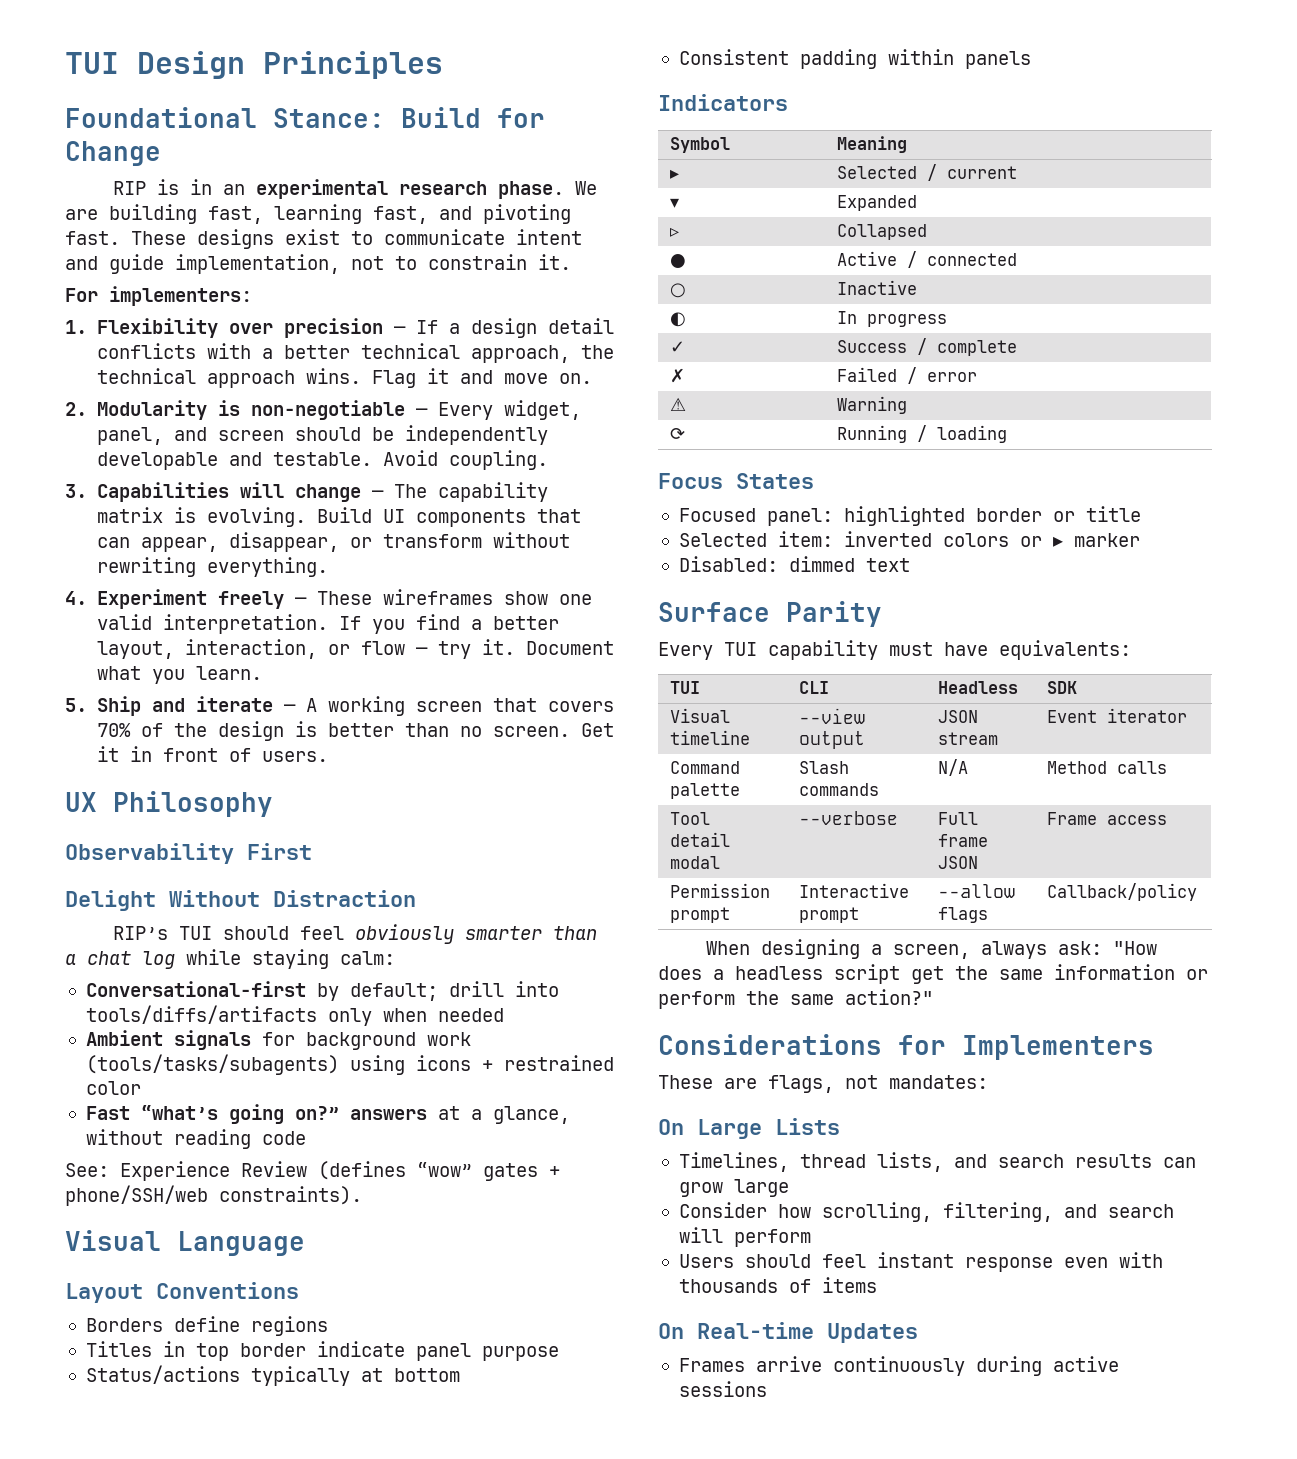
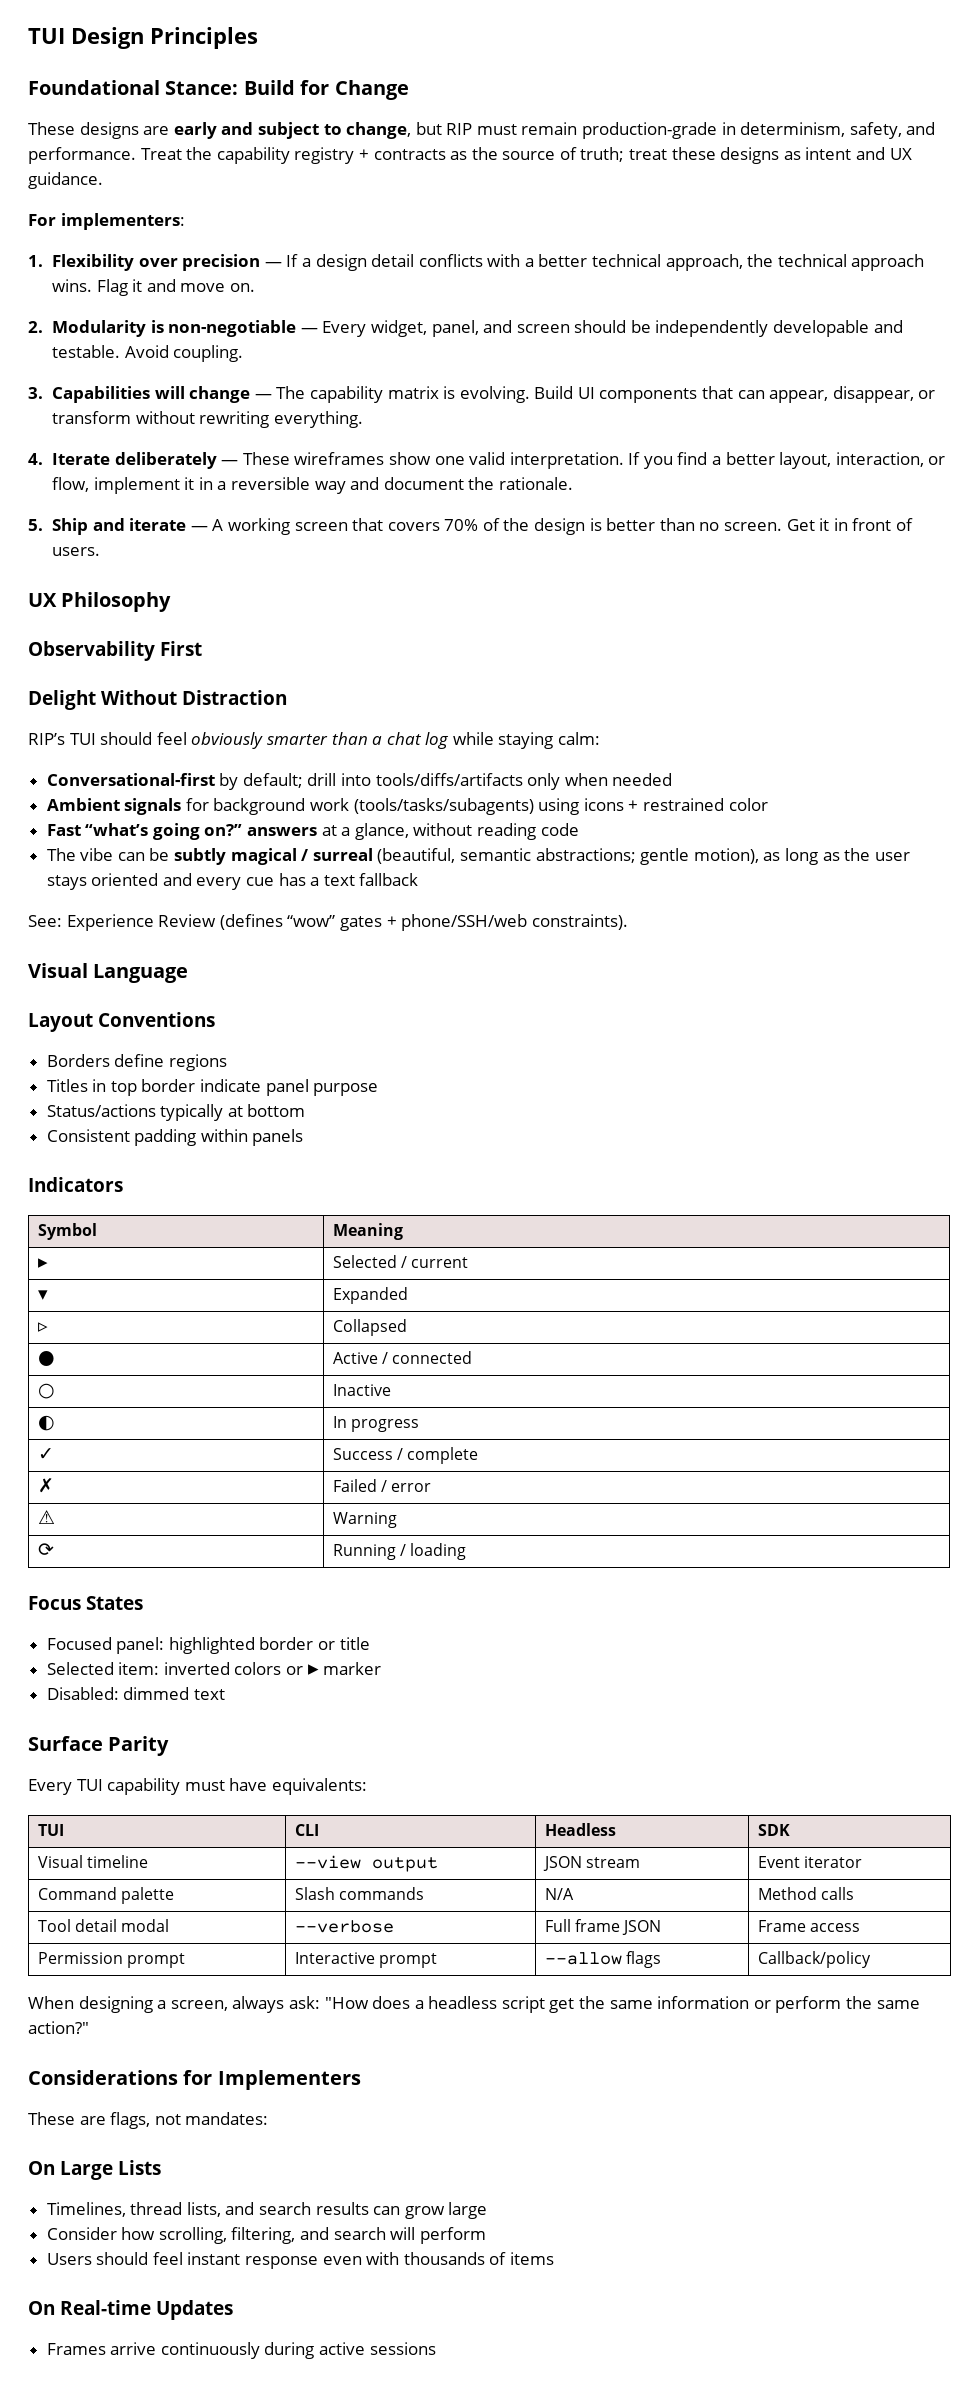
[113,179,598,199] [65,204,571,224] [65,229,582,249] [65,254,571,274] RIP is in an experimental research phase. We are building fast, learning fast, and pivoting fast. These designs exist to communicate intent and guide implementation, not to constrain it. -> [28,122,936,139] [28,147,912,164] [28,172,103,189] These designs are early and subject to change, but RIP must remain production-grade in determinism, safety, and performance. Treat the capability registry + contracts as the source of truth; treat these designs as intent and UX guidance.
[96,589,284,609] Experiment freely -> [51,452,217,469] Iterate deliberately
[360,639,614,659] [96,666,262,684] flow — try it. Document what you learn. -> [51,477,573,494] flow, implement it in a reversible way and document the rationale.
(306, 1138) none -> [46,848,910,865] [46,873,419,890] // The vibe can be subtly magical / surreal (beautiful, semantic abstractions; gentle motion), as long as the user stays oriented and every cue has a text fallback

